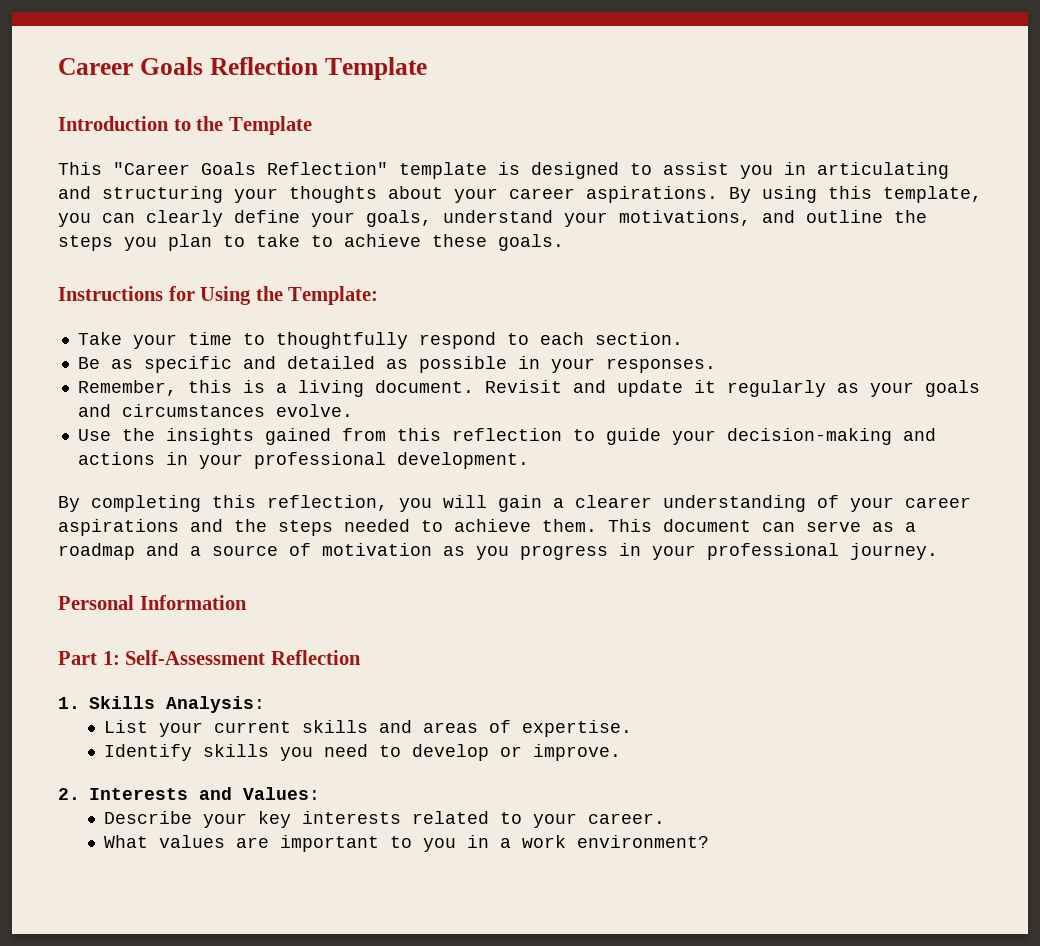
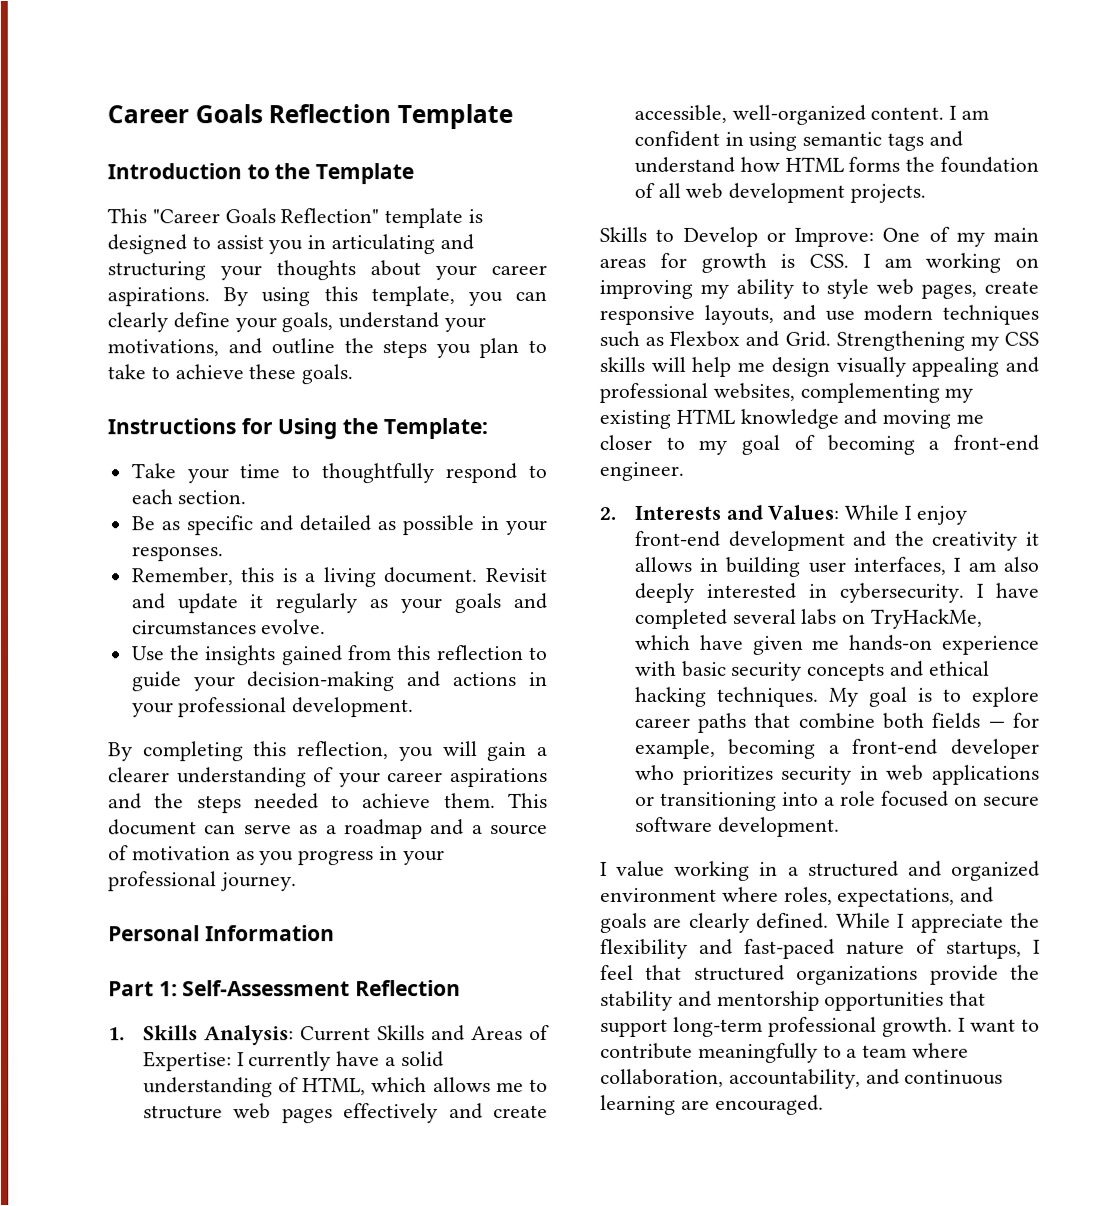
[104,720,633,737] [104,744,622,761] [58,787,320,800] [104,811,666,828] [104,835,710,852] // List your current skills and areas of expertise. // Identify skills you need to develop or improve. // 2. Interests and Values: // Describe your key interests related to your career. // What values are important to you in a work environment? -> [299,1024,550,1042] [142,1051,444,1072] [142,1077,548,1098] [142,1103,548,1124] [633,104,990,125] [633,130,963,151] [633,156,1039,173] [633,182,927,203] [599,226,1039,247] [599,252,1039,273] [599,278,1039,299] [599,304,1039,325] [599,330,1039,351] [599,356,1039,377] [599,382,974,403] [599,408,985,429] [599,434,1039,455] [599,461,684,481] [599,504,967,525] [633,530,1039,551] [633,556,1039,577] [633,582,1039,603] [634,608,984,629] [634,634,1040,655] [634,660,990,681] [634,686,1040,707] [634,712,1040,733] [634,738,1040,759] [634,764,1040,785] [634,790,1040,811] [634,816,840,837] [600,860,1040,881] [600,886,995,907] [600,912,1040,933] [600,938,1041,959] [600,964,1040,985] [600,990,987,1011] [600,1016,1040,1037] [600,1042,970,1063] [600,1068,1004,1089] [600,1094,824,1115] Current Skills and Areas of Expertise: I currently have a solid understanding of HTML, which allows me to structure web pages effectively and create accessible, well-organized content. I am confident in using semantic tags and understand how HTML forms the foundation of all web development projects. // Skills to Develop or Improve: One of my main areas for growth is CSS. I am working on improving my ability to style web pages, create responsive layouts, and use modern techniques such as Flexbox and Grid. Strengthening my CSS skills will help me design visually appealing and professional websites, complementing my existing HTML knowledge and moving me closer to my goal of becoming a front-end engineer. // 2. Interests and Values: While I enjoy front-end development and the creativity it allows in building user interfaces, I am also deeply interested in cybersecurity. I have completed several labs on TryHackMe, which have given me hands-on experience with basic security concepts and ethical hacking techniques. My goal is to explore career paths that combine both fields — for example, becoming a front-end developer who prioritizes security in web applications or transitioning into a role focused on secure software development. // I value working in a structured and organized environment where roles, expectations, and goals are clearly defined. While I appreciate the flexibility and fast-paced nature of startups, I feel that structured organizations provide the stability and mentorship opportunities that support long-term professional growth. I want to contribute meaningfully to a team where collaboration, accountability, and continuous learning are encouraged.

